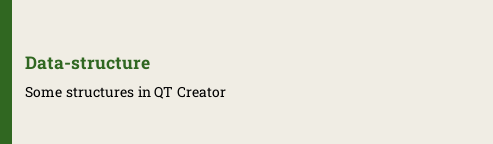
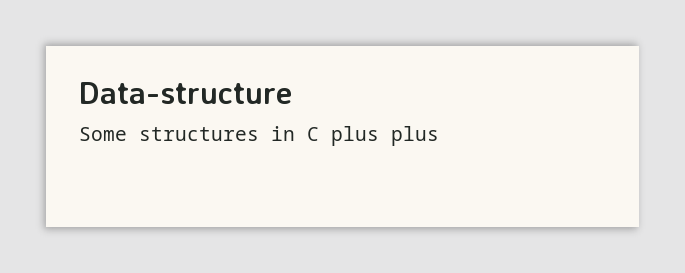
[154,86,227,99] QT Creator -> [307,126,439,146] C plus plus

